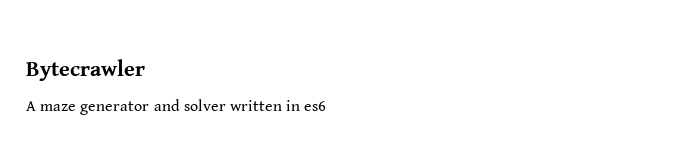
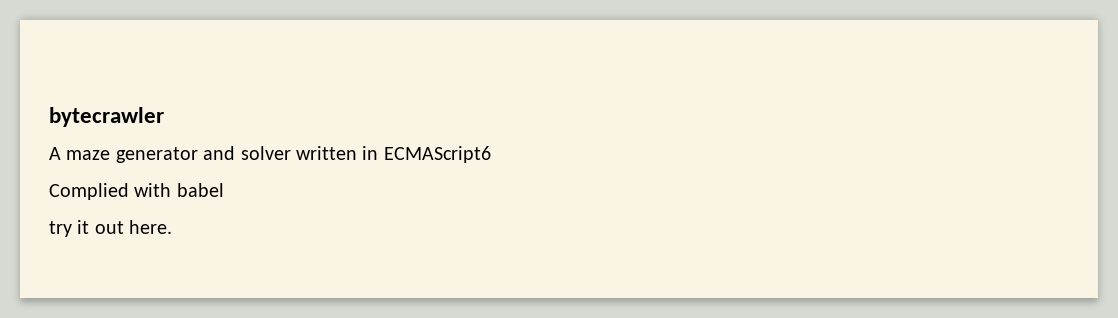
[26,59,145,81] Bytecrawler -> [49,107,164,127] bytecrawler
[304,101,327,111] es6 -> [383,146,491,163] [49,183,224,200] [49,220,173,237] ECMAScript6 // Complied with babel // try it out here.

